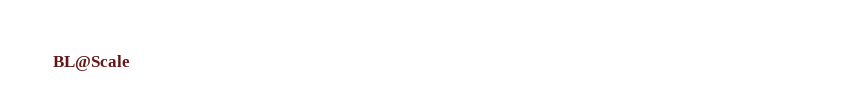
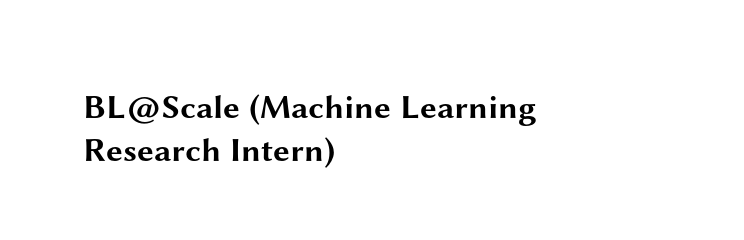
(130, 63) none -> [249,94,538,126] [83,137,336,168] (Machine Learning Research Intern)

